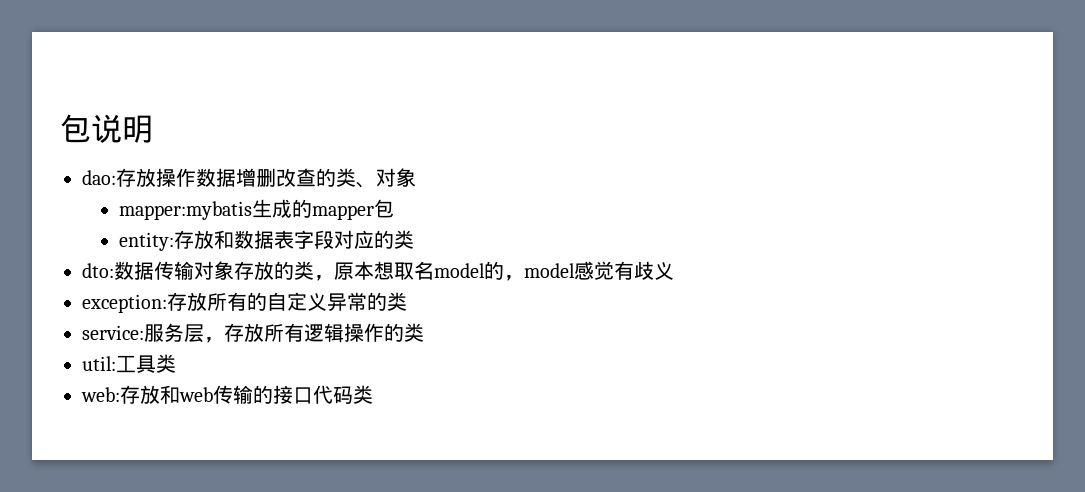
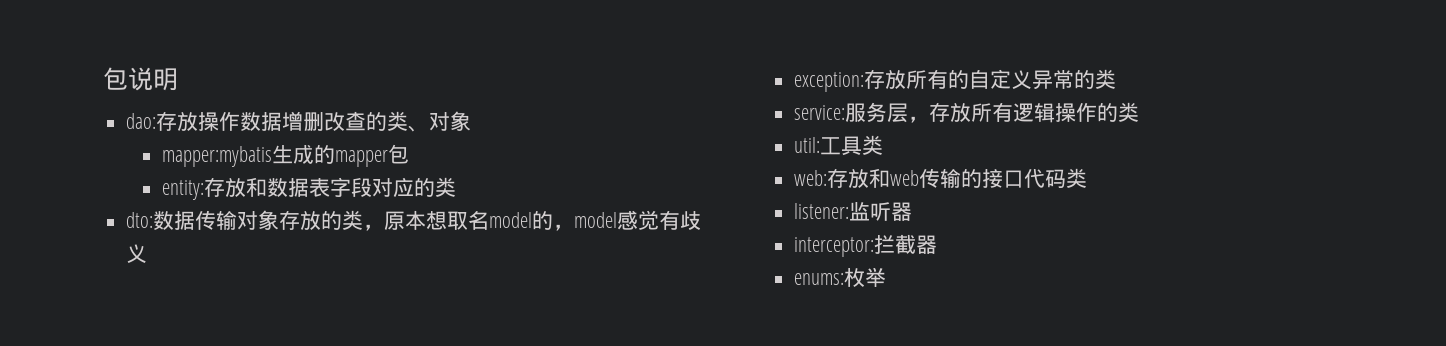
(373, 394) none -> [794,202,913,221] [794,234,938,257] [794,267,887,287] // listener:监听器 // interceptor:拦截器 // enums:枚举

